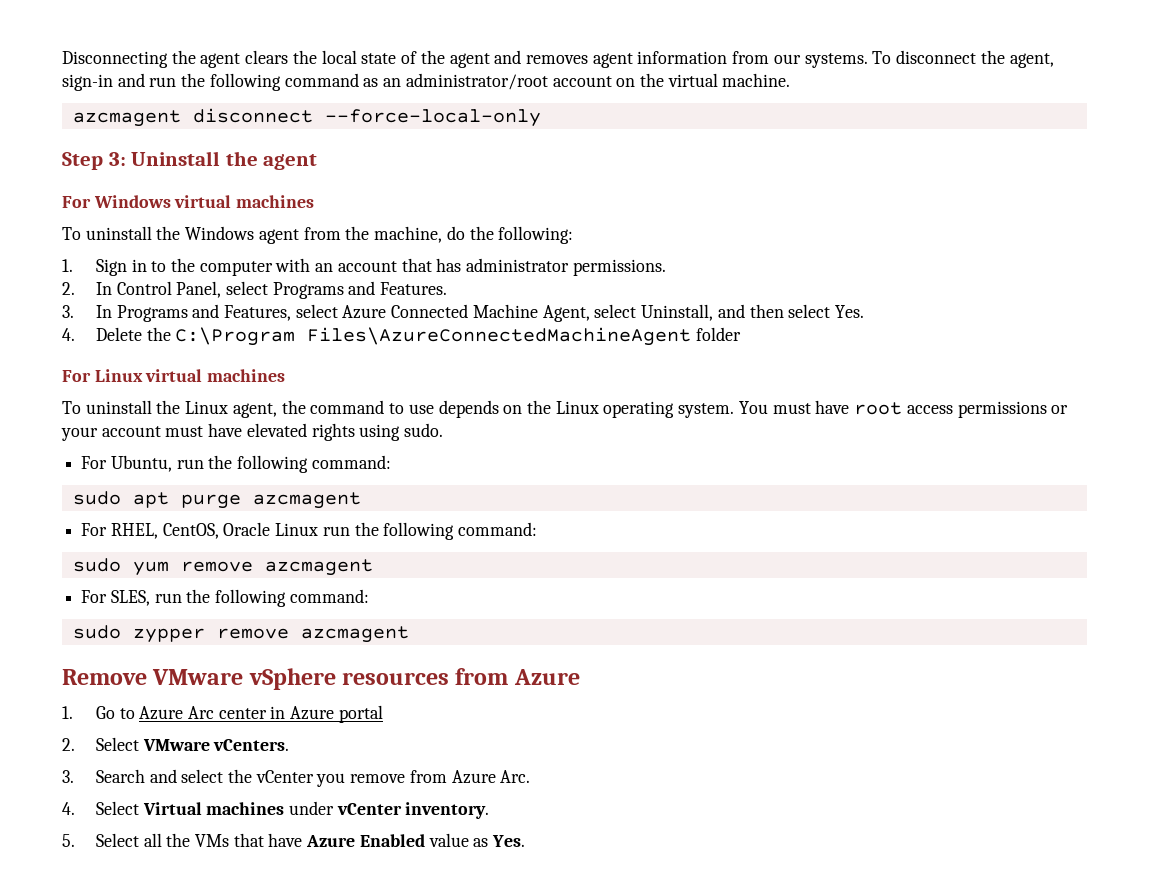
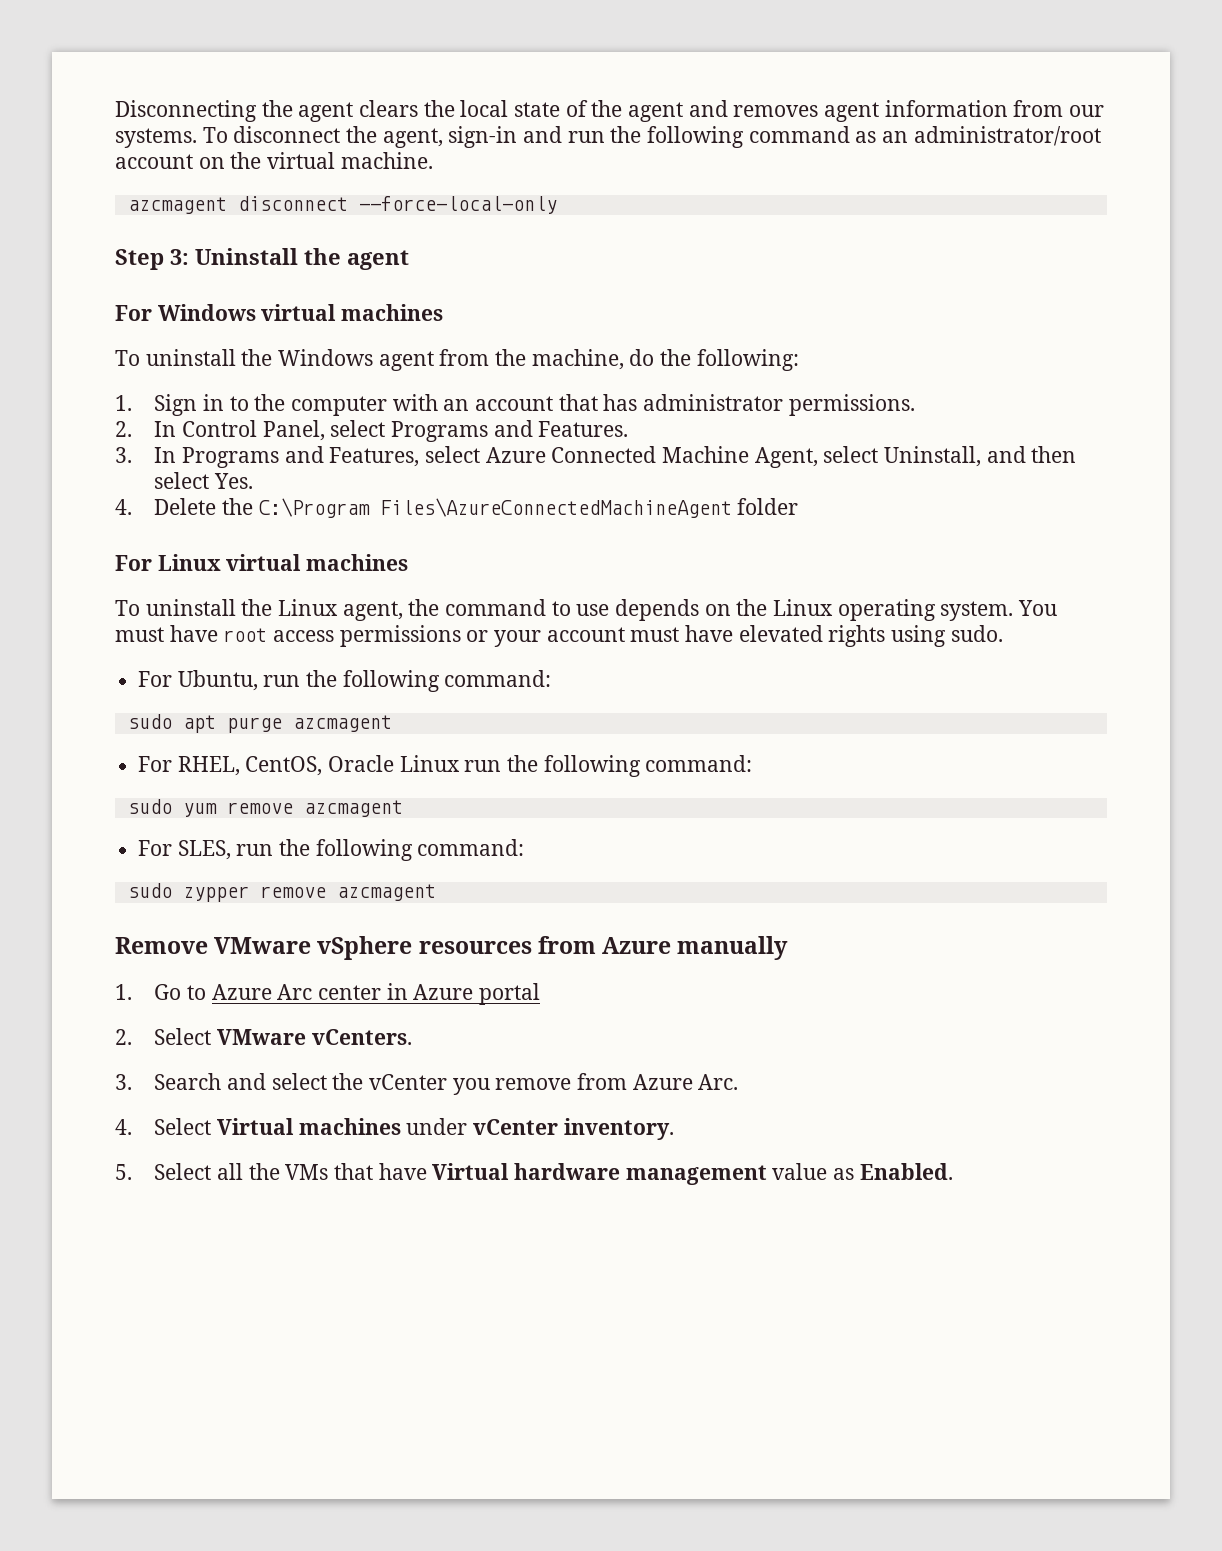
(580, 677) none -> [677,936,789,960] manually
[306,834,425,847] Azure Enabled -> [432,1163,767,1185] Virtual hardware management
[492,835,526,847] Yes. -> [859,1163,953,1180] Enabled.

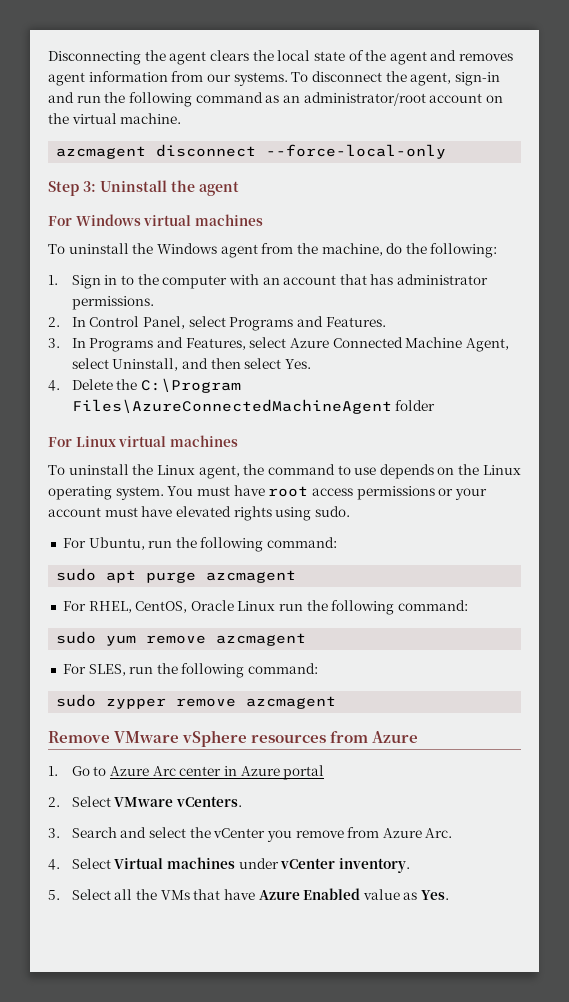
[677,936,789,960] manually -> (419, 737) none
[432,1163,767,1185] Virtual hardware management -> [258,888,361,900] Azure Enabled
[859,1163,953,1180] Enabled. -> [421,890,450,900] Yes.

